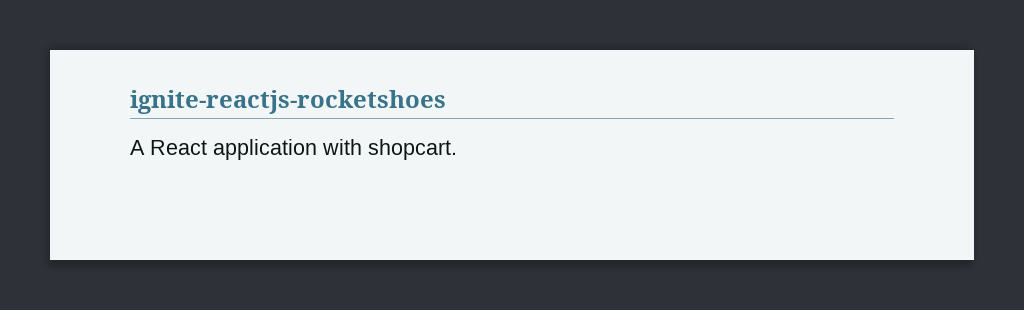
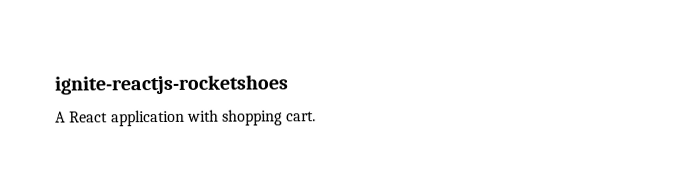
[368,139,457,160] shopcart. -> [222,109,316,126] shopping cart.

